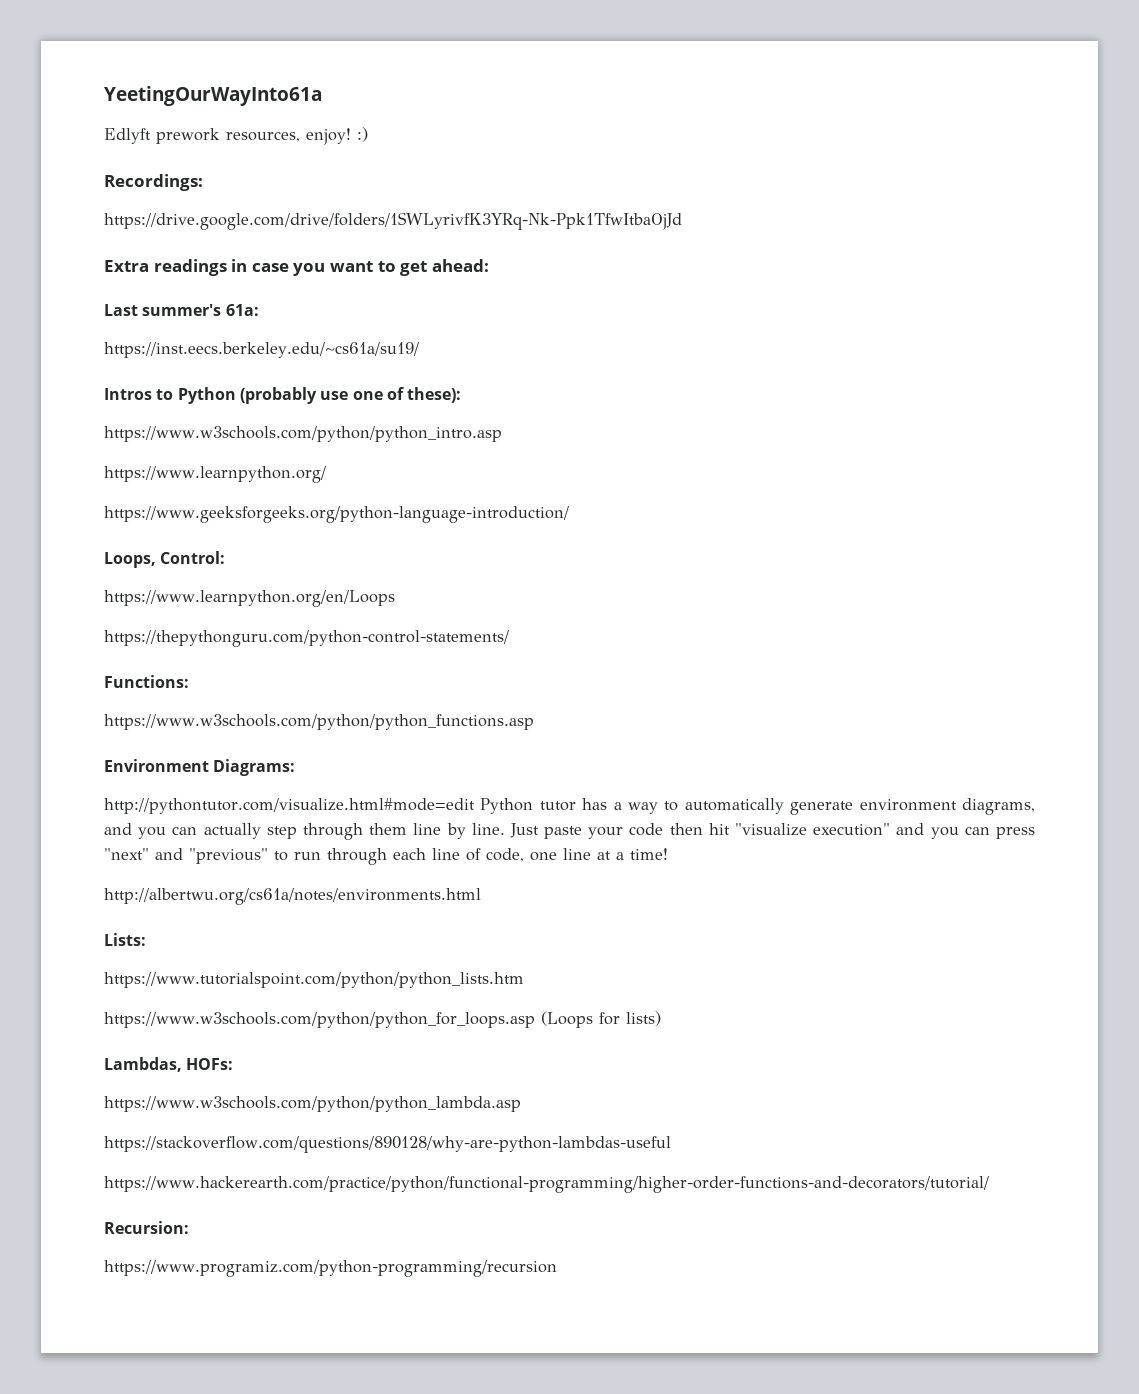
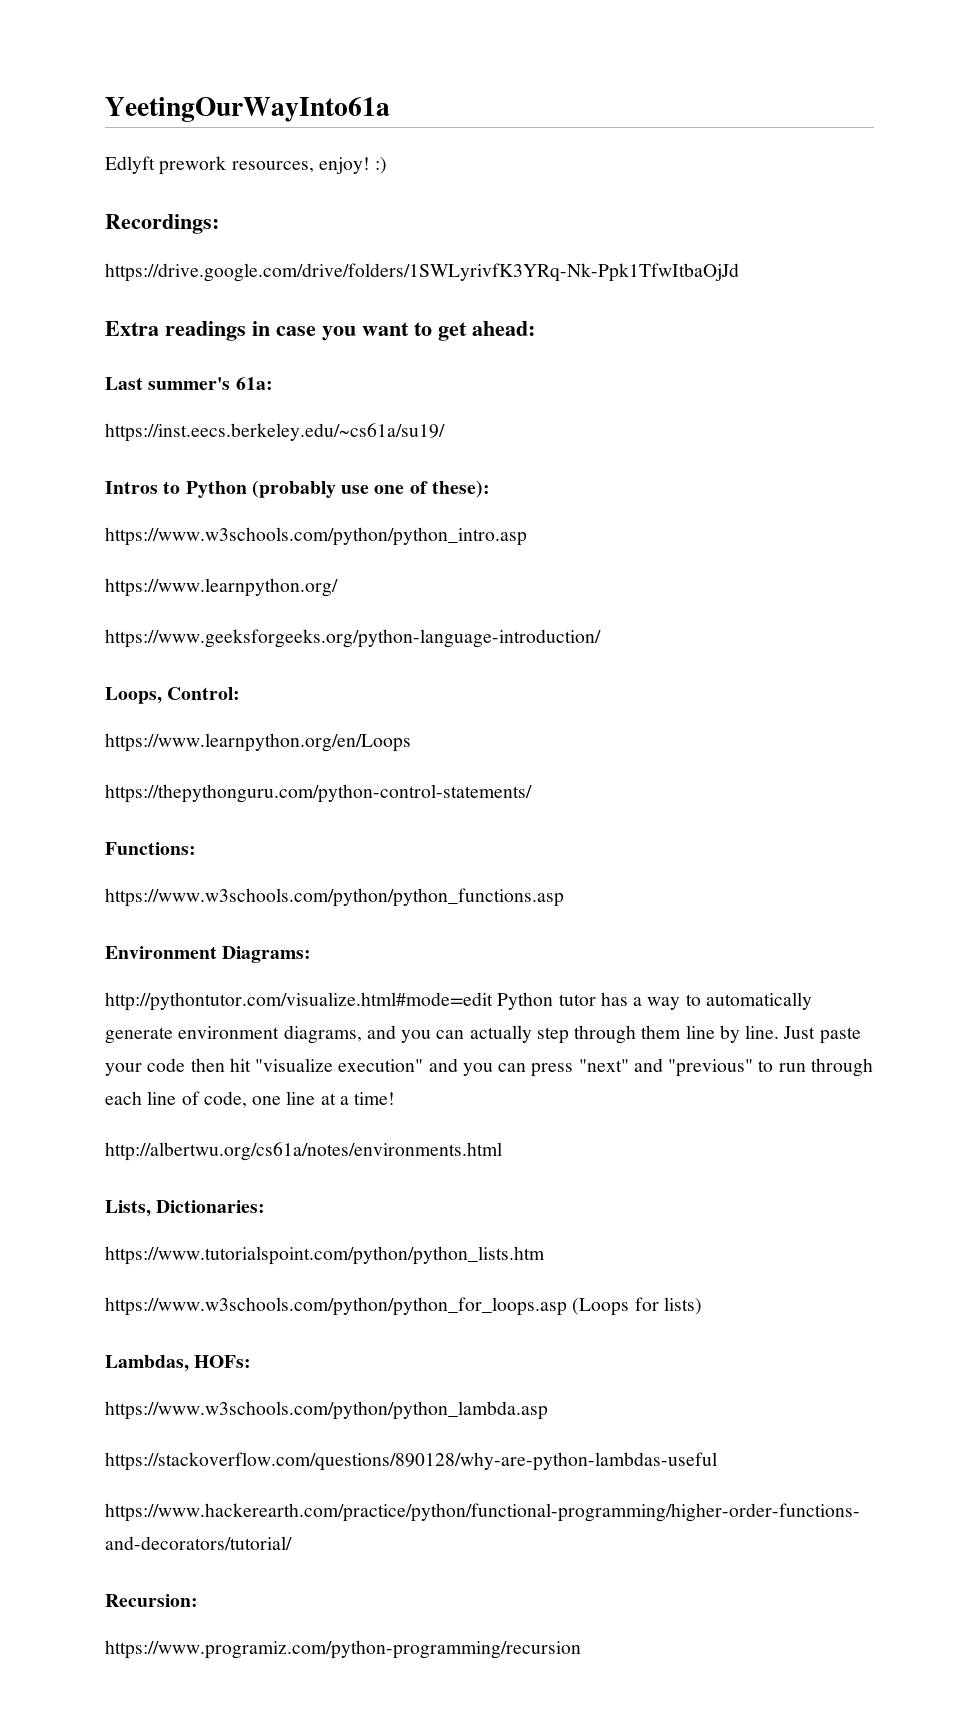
[104,933,146,946] Lists: -> [105,1200,266,1217] Lists, Dictionaries:

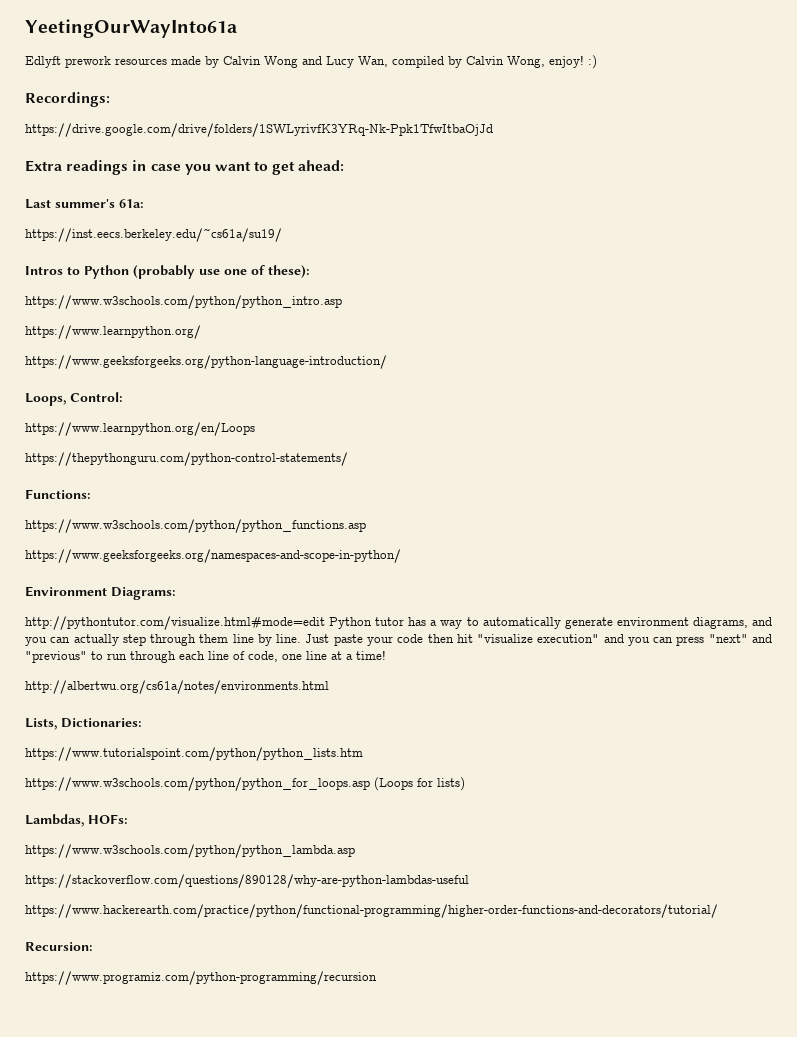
[231,161,314,173] resources, -> [115,56,545,68] resources made by Calvin Wong and Lucy Wan, compiled by Calvin Wong,
(564, 897) none -> [25,549,401,563] // https://www.geeksforgeeks.org/namespaces-and-scope-in-python/

